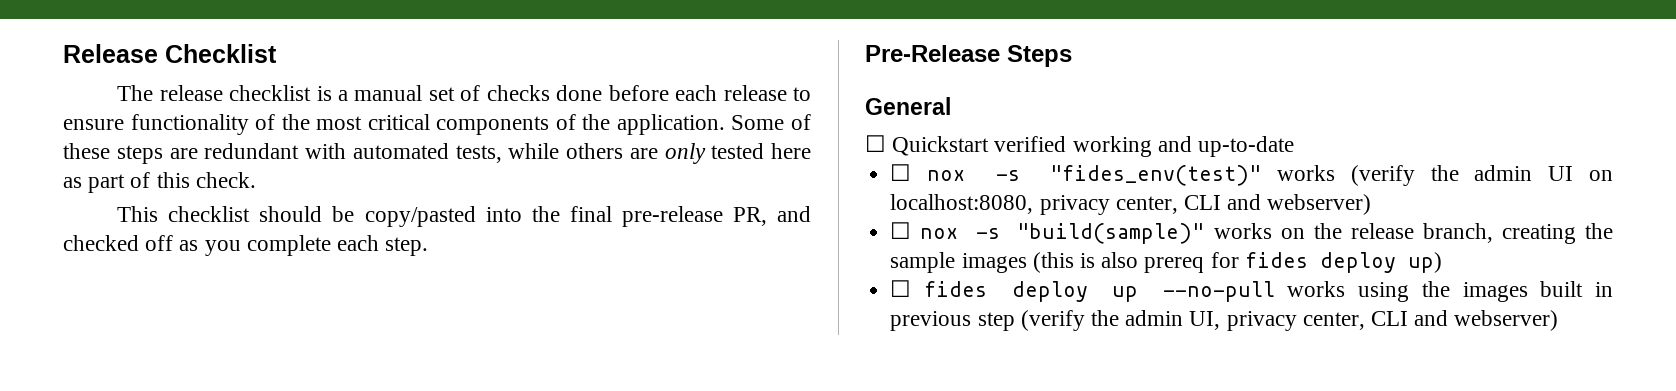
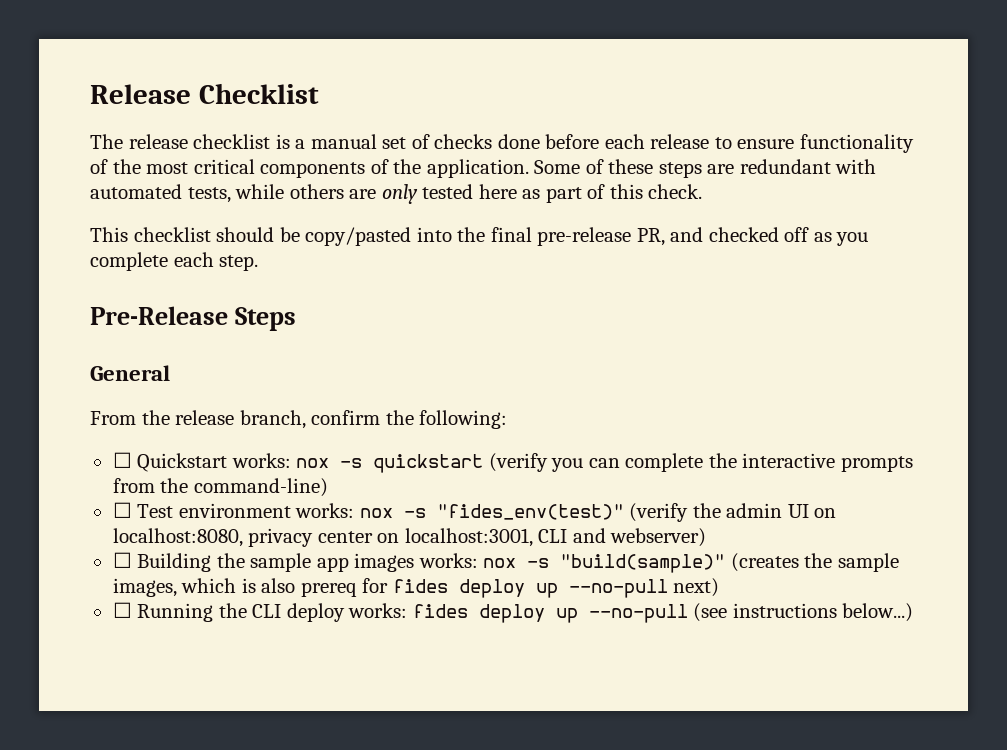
[865,135,1295,157] [890,164,912,181] ☐ Quickstart verified working and up-to-date // ☐ -> [90,410,508,429] [112,452,913,473] [112,478,328,497] [112,502,355,518] From the release branch, confirm the following: // ☐ Quickstart works: nox -s quickstart (verify you can complete the interactive prompts from the command-line) // ☐ Test environment works:
[1276,165,1335,181] works -> (624, 512) none
[1115,196,1178,214] center, -> [317,528,533,547] center on localhost:3001,
[920,223,1613,244] [890,252,1074,273] nox -s "build(sample)" works on the release branch, creating the sample images (this -> [137,553,899,573] [112,578,237,597] Building the sample app images works: nox -s "build(sample)" (creates the sample images, which
[1407,252,1442,273] [890,280,1614,302] [890,310,1559,331] up) // ☐ fides deploy up --no-pull works using the images built in previous step (verify the admin UI, privacy center, CLI and webserver) -> [535,578,720,598] [112,602,914,623] up --no-pull next) // ☐ Running the CLI deploy works: fides deploy up --no-pull (see instructions below...)

